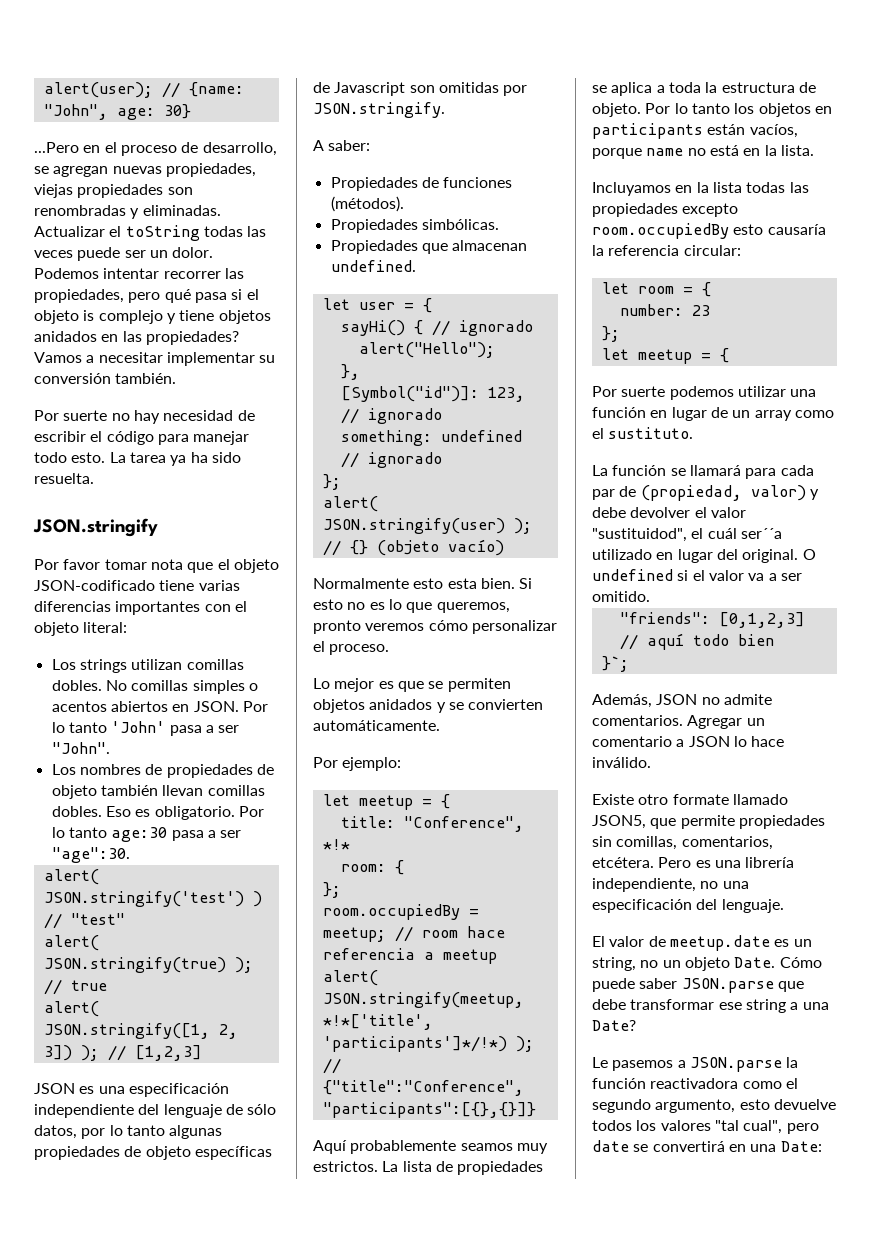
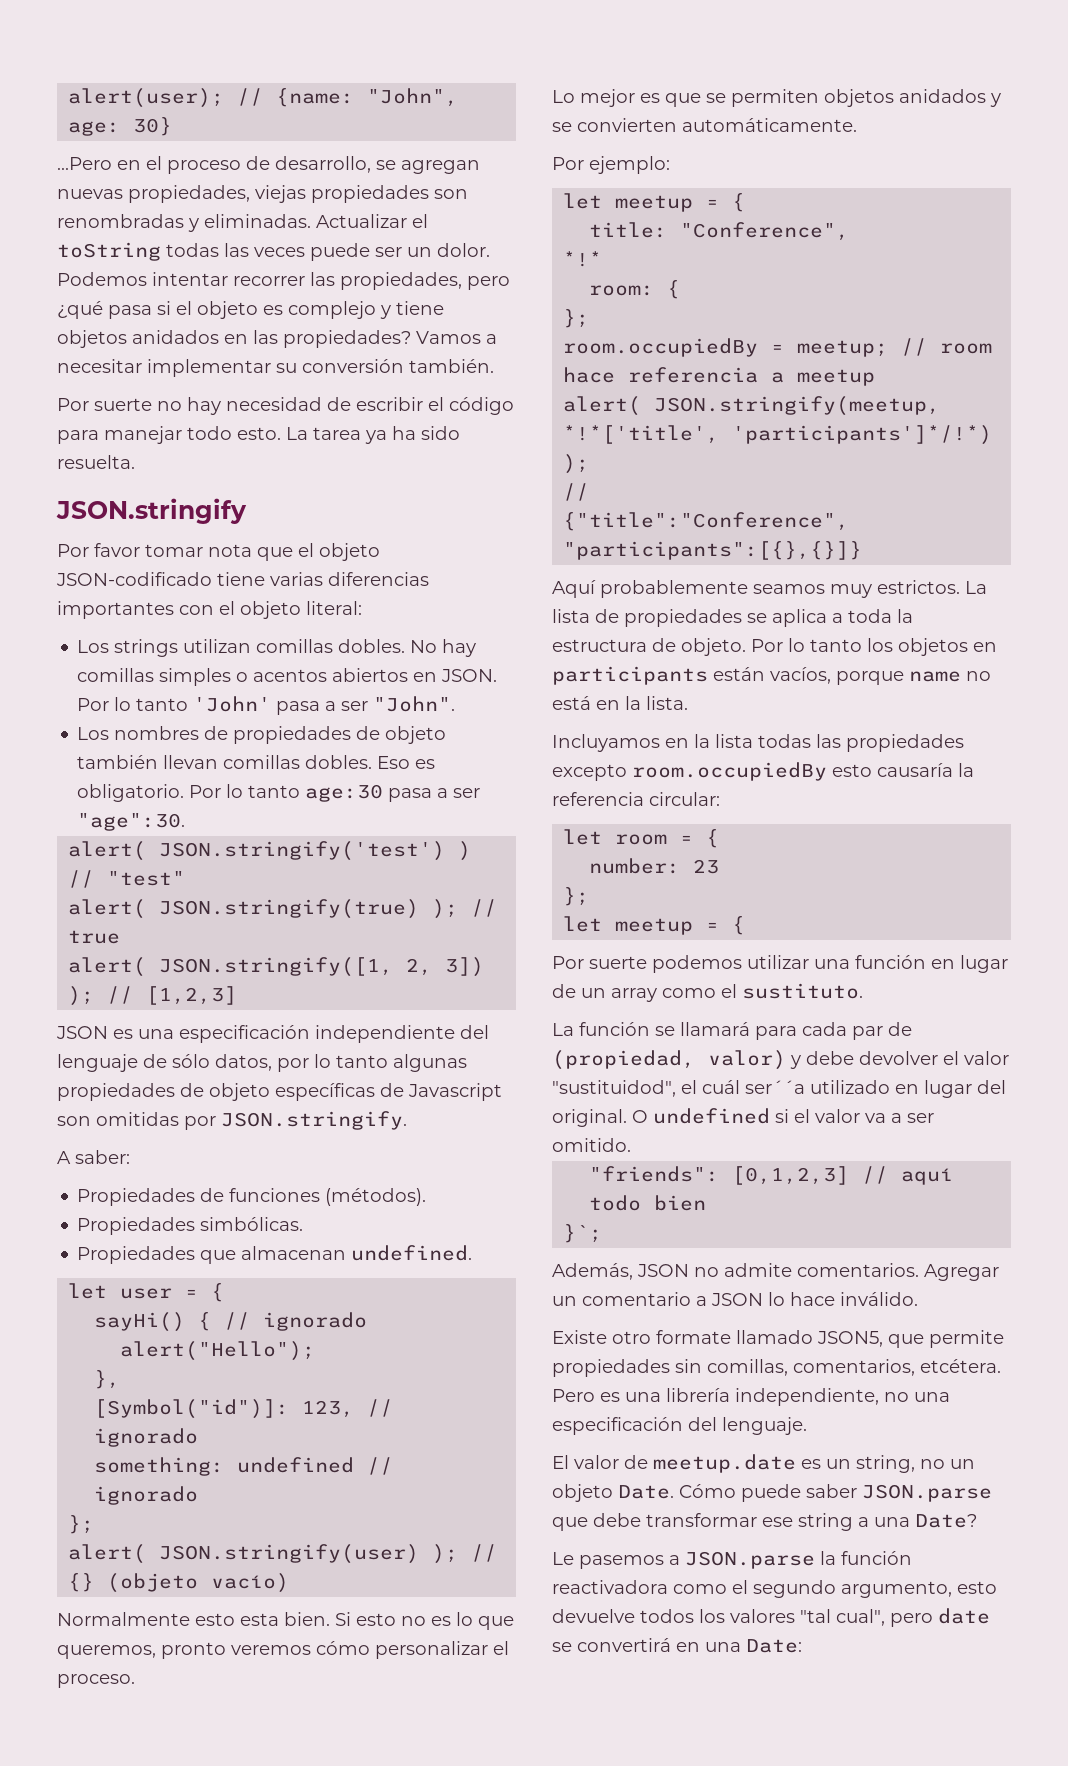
[164,289,191,303] qué -> [57,301,103,319] ¿qué
[83,310,95,321] is -> [263,305,283,315] es
(127, 685) none -> [442,639,477,657] hay

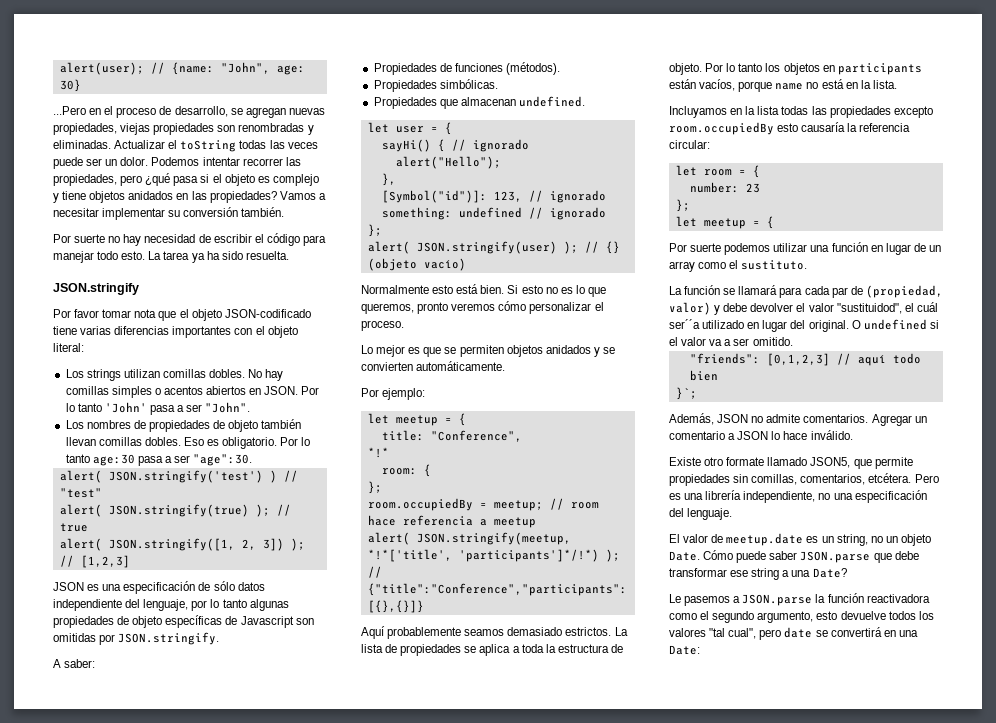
[315,1025,489,1043] [57,1054,272,1072] independiente del lenguaje de sólo datos, -> [198,581,265,591] [53,599,189,611] de sólo datos independiente del lenguaje,
[240,1613,279,1626] esta -> [456,284,479,294] está
[830,584,872,598] muy -> [507,627,563,636] demasiado

